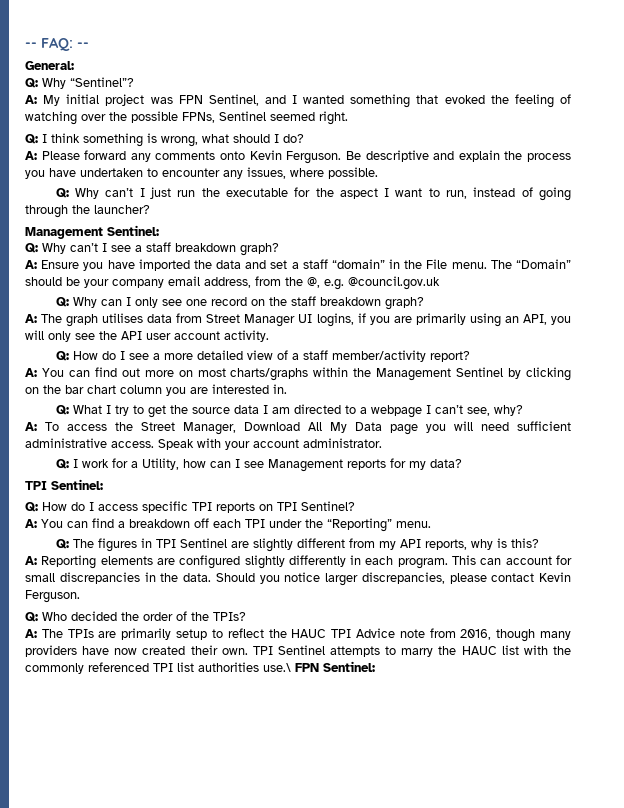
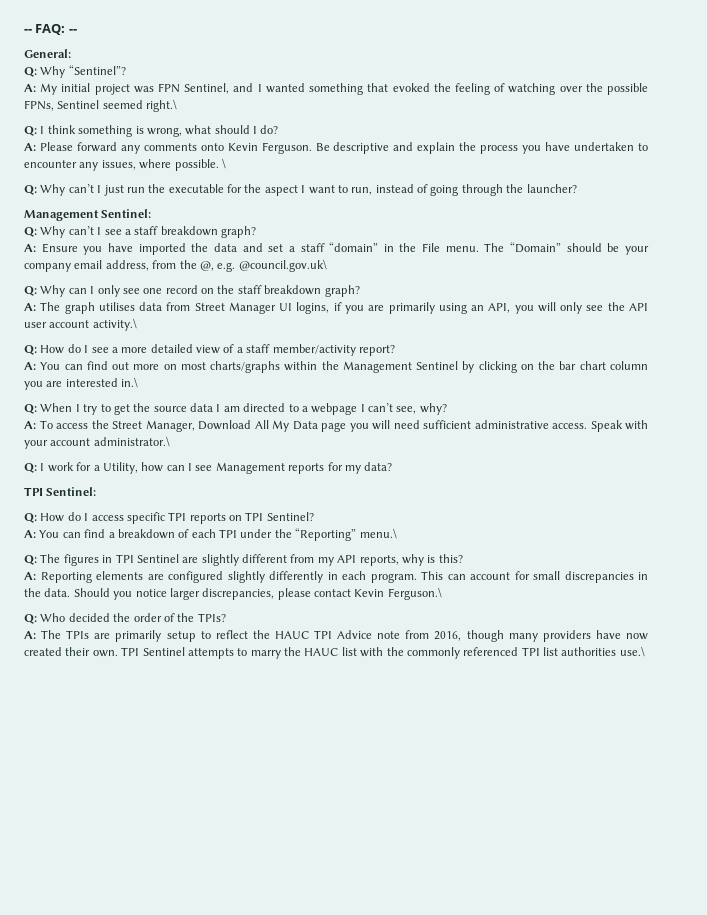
[319,111,348,125] right. -> [146,99,178,112] right.\
(378, 173) none -> [221,158,226,169] \
[348,276,440,290] @council.gov.uk -> [238,259,327,272] @council.gov.uk\
[224,330,269,342] activity. -> [92,318,137,331] activity.\
[273,384,287,394] [55,405,102,415] in. // Q: What -> [121,377,139,388] [24,403,73,414] in.\ // Q: When
[303,438,382,448] administrator. -> [93,436,170,447] administrator.\
[194,518,209,528] off -> [178,529,190,538] of
[396,521,431,528] menu. -> [359,528,397,539] menu.\
[25,590,80,603] Ferguson. -> [387,587,442,600] Ferguson.\
[295,661,375,672] FPN Sentinel: -> (645, 651) none

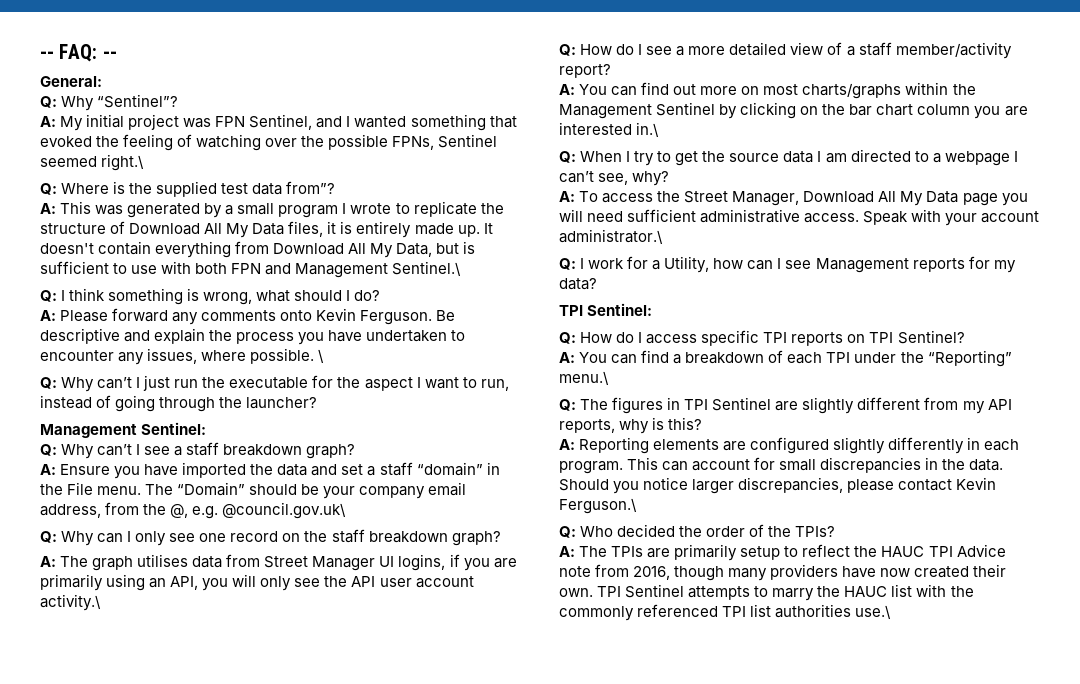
(178, 105) none -> [40,181,336,197] [40,201,504,218] [40,221,493,238] [40,241,476,258] [40,261,462,278] // Q: Where is the supplied test data from”? // A: This was generated by a small program I wrote to replicate the structure of Download All My Data files, it is entirely made up. It doesn't contain everything from Download All My Data, but is sufficient to use with both FPN and Management Sentinel.\

